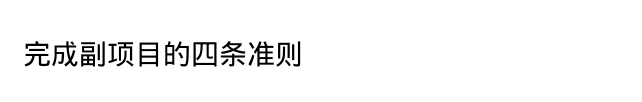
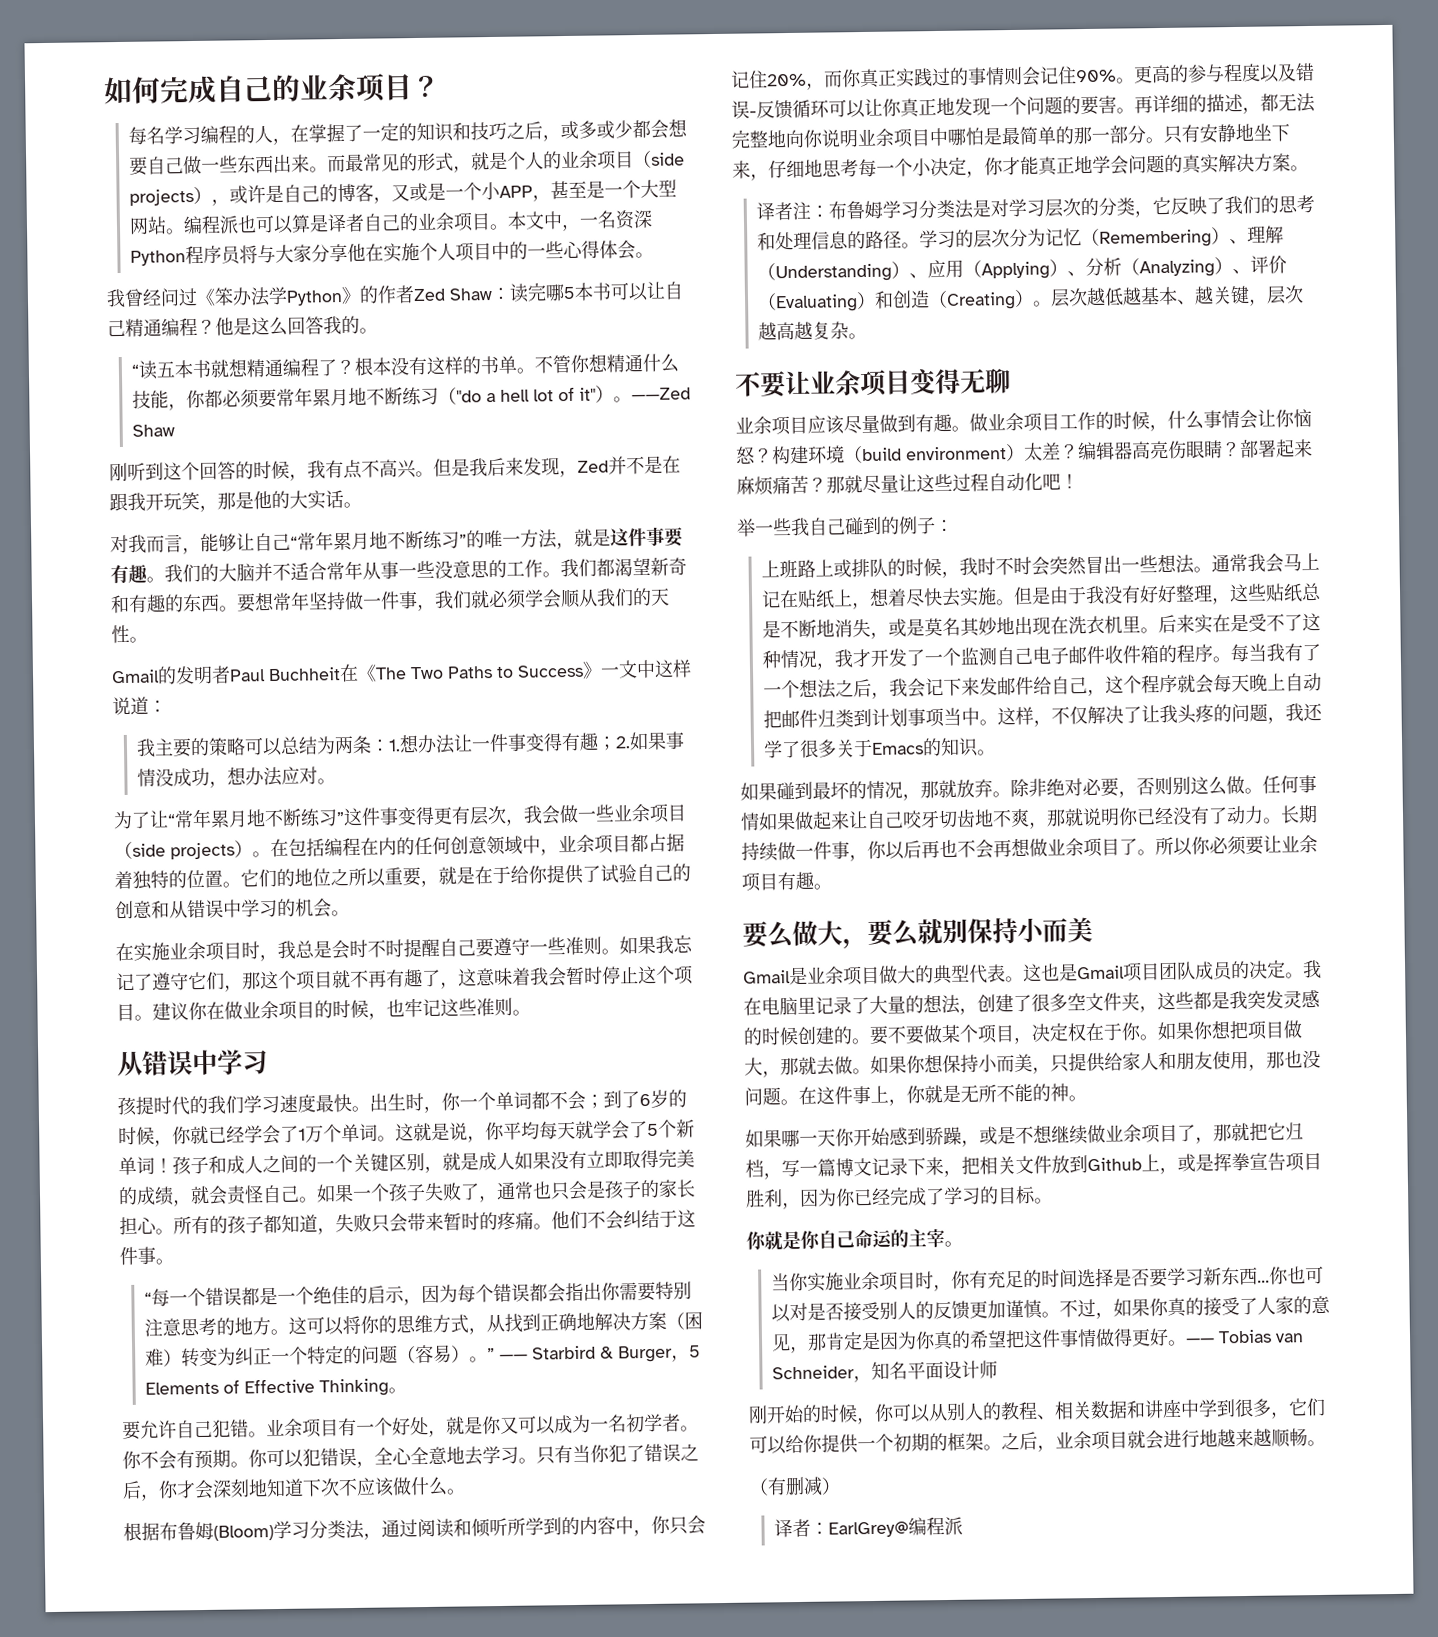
[23,41,303,67] 完成副项目的四条准则 -> [103,73,441,105] [127,118,688,145] [128,150,685,176] [128,179,677,206] [128,209,653,235] [129,240,654,266] [106,281,684,308] [107,315,378,337] [130,353,680,380] [131,385,691,411] [131,424,175,437] [109,455,681,482] [109,490,362,512] [110,526,684,555] [110,557,687,584] [110,587,670,614] [111,624,148,644] [111,659,692,685] [112,696,167,716] [135,731,685,758] [136,766,336,788] [113,803,687,830] [114,833,685,860] [114,863,691,890] [115,898,350,920] [115,934,693,962] [116,965,694,992] [116,997,531,1022] [117,1049,268,1077] [117,1089,687,1117] [118,1119,695,1147] [118,1148,695,1176] [118,1179,696,1207] [119,1209,696,1236] [119,1246,174,1266] [143,1281,692,1307] [143,1311,703,1337] [144,1344,701,1368] [144,1378,407,1397] [122,1413,699,1441] [122,1443,699,1470] [122,1476,466,1501] [123,1515,706,1542] [730,62,1315,90] [731,92,1316,120] [731,123,1290,149] [732,153,1309,181] [755,194,1315,221] [756,225,1284,251] [756,255,1287,283] [756,285,1304,313] [757,321,867,341] [734,368,1011,398] [735,408,1312,436] [736,438,1313,465] [736,472,1079,496] [736,516,954,537] [760,552,1320,579] [760,582,1322,610] [761,612,1321,639] [761,643,1321,670] [762,672,1322,699] [762,702,1323,729] [762,737,996,759] [740,774,1317,801] [740,804,1318,831] [741,834,1318,862] [741,871,832,892] [742,916,1093,950] [743,959,1322,986] [743,989,1321,1016] [743,1020,1303,1046] [744,1049,1321,1078] [744,1083,1087,1106] [745,1122,1304,1148] [745,1152,1322,1180] [745,1185,1053,1210] [746,1228,963,1251] [770,1265,1324,1292] [770,1295,1331,1323] [770,1328,1304,1354] [771,1360,998,1383] [748,1397,1326,1425] [749,1428,1326,1455] [749,1476,841,1496] [773,1516,963,1538] 如何完成自己的业余项目？ // 每名学习编程的人，在掌握了一定的知识和技巧之后，或多或少都会想要自己做一些东西出来。而最常见的形式，就是个人的业余项目（side projects），或许是自己的博客，又或是一个小APP，甚至是一个大型网站。编程派也可以算是译者自己的业余项目。本文中，一名资深Python程序员将与大家分享他在实施个人项目中的一些心得体会。 // 我曾经问过《笨办法学Python》的作者Zed Shaw：读完哪5本书可以让自己精通编程？他是这么回答我的。 // “读五本书就想精通编程了？根本没有这样的书单。不管你想精通什么技能，你都必须要常年累月地不断练习（"do a hell lot of it"）。——Zed Shaw // 刚听到这个回答的时候，我有点不高兴。但是我后来发现，Zed并不是在跟我开玩笑，那是他的大实话。 // 对我而言，能够让自己“常年累月地不断练习”的唯一方法，就是这件事要有趣。我们的大脑并不适合常年从事一些没意思的工作。我们都渴望新奇和有趣的东西。要想常年坚持做一件事，我们就必须学会顺从我们的天性。 // Gmail的发明者Paul Buchheit在《The Two Paths to Success》一文中这样说道： // 我主要的策略可以总结为两条：1.想办法让一件事变得有趣；2.如果事情没成功，想办法应对。 // 为了让“常年累月地不断练习”这件事变得更有层次，我会做一些业余项目（side projects）。在包括编程在内的任何创意领域中，业余项目都占据着独特的位置。它们的地位之所以重要，就是在于给你提供了试验自己的创意和从错误中学习的机会。 // 在实施业余项目时，我总是会时不时提醒自己要遵守一些准则。如果我忘记了遵守它们，那这个项目就不再有趣了，这意味着我会暂时停止这个项目。建议你在做业余项目的时候，也牢记这些准则。 // 从错误中学习 // 孩提时代的我们学习速度最快。出生时，你一个单词都不会；到了6岁的时候，你就已经学会了1万个单词。这就是说，你平均每天就学会了5个新单词！孩子和成人之间的一个关键区别，就是成人如果没有立即取得完美的成绩，就会责怪自己。如果一个孩子失败了，通常也只会是孩子的家长担心。所有的孩子都知道，失败只会带来暂时的疼痛。他们不会纠结于这件事。 // “每一个错误都是一个绝佳的启示，因为每个错误都会指出你需要特别注意思考的地方。这可以将你的思维方式，从找到正确地解决方案（困难）转变为纠正一个特定的问题（容易）。” —— Starbird & Burger，5 Elements of Effective Thinking。 // 要允许自己犯错。业余项目有一个好处，就是你又可以成为一名初学者。你不会有预期。你可以犯错误，全心全意地去学习。只有当你犯了错误之后，你才会深刻地知道下次不应该做什么。 // 根据布鲁姆(Bloom)学习分类法，通过阅读和倾听所学到的内容中，你只会记住20%，而你真正实践过的事情则会记住90%。更高的参与程度以及错误-反馈循环可以让你真正地发现一个问题的要害。再详细的描述，都无法完整地向你说明业余项目中哪怕是最简单的那一部分。只有安静地坐下来，仔细地思考每一个小决定，你才能真正地学会问题的真实解决方案。 // 译者注：布鲁姆学习分类法是对学习层次的分类，它反映了我们的思考和处理信息的路径。学习的层次分为记忆（Remembering）、理解（Understanding）、应用（Applying）、分析（Analyzing）、评价（Evaluating）和创造（Creating）。层次越低越基本、越关键，层次越高越复杂。 // 不要让业余项目变得无聊 // 业余项目应该尽量做到有趣。做业余项目工作的时候，什么事情会让你恼怒？构建环境（build environment）太差？编辑器高亮伤眼睛？部署起来麻烦痛苦？那就尽量让这些过程自动化吧！ // 举一些我自己碰到的例子： // 上班路上或排队的时候，我时不时会突然冒出一些想法。通常我会马上记在贴纸上，想着尽快去实施。但是由于我没有好好整理，这些贴纸总是不断地消失，或是莫名其妙地出现在洗衣机里。后来实在是受不了这种情况，我才开发了一个监测自己电子邮件收件箱的程序。每当我有了一个想法之后，我会记下来发邮件给自己，这个程序就会每天晚上自动把邮件归类到计划事项当中。这样，不仅解决了让我头疼的问题，我还学了很多关于Emacs的知识。 // 如果碰到最坏的情况，那就放弃。除非绝对必要，否则别这么做。任何事情如果做起来让自己咬牙切齿地不爽，那就说明你已经没有了动力。长期持续做一件事，你以后再也不会再想做业余项目了。所以你必须要让业余项目有趣。 // 要么做大，要么就别保持小而美 // Gmail是业余项目做大的典型代表。这也是Gmail项目团队成员的决定。我在电脑里记录了大量的想法，创建了很多空文件夹，这些都是我突发灵感的时候创建的。要不要做某个项目，决定权在于你。如果你想把项目做大，那就去做。如果你想保持小而美，只提供给家人和朋友使用，那也没问题。在这件事上，你就是无所不能的神。 // 如果哪一天你开始感到骄躁，或是不想继续做业余项目了，那就把它归档，写一篇博文记录下来，把相关文件放到Github上，或是挥拳宣告项目胜利，因为你已经完成了学习的目标。 // 你就是你自己命运的主宰。 // 当你实施业余项目时，你有充足的时间选择是否要学习新东西...你也可以对是否接受别人的反馈更加谨慎。不过，如果你真的接受了人家的意见，那肯定是因为你真的希望把这件事情做得更好。—— Tobias van Schneider，知名平面设计师 // 刚开始的时候，你可以从别人的教程、相关数据和讲座中学到很多，它们可以给你提供一个初期的框架。之后，业余项目就会进行地越来越顺畅。 // （有删减） // 译者：EarlGrey@编程派

